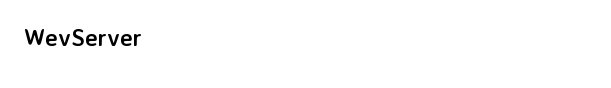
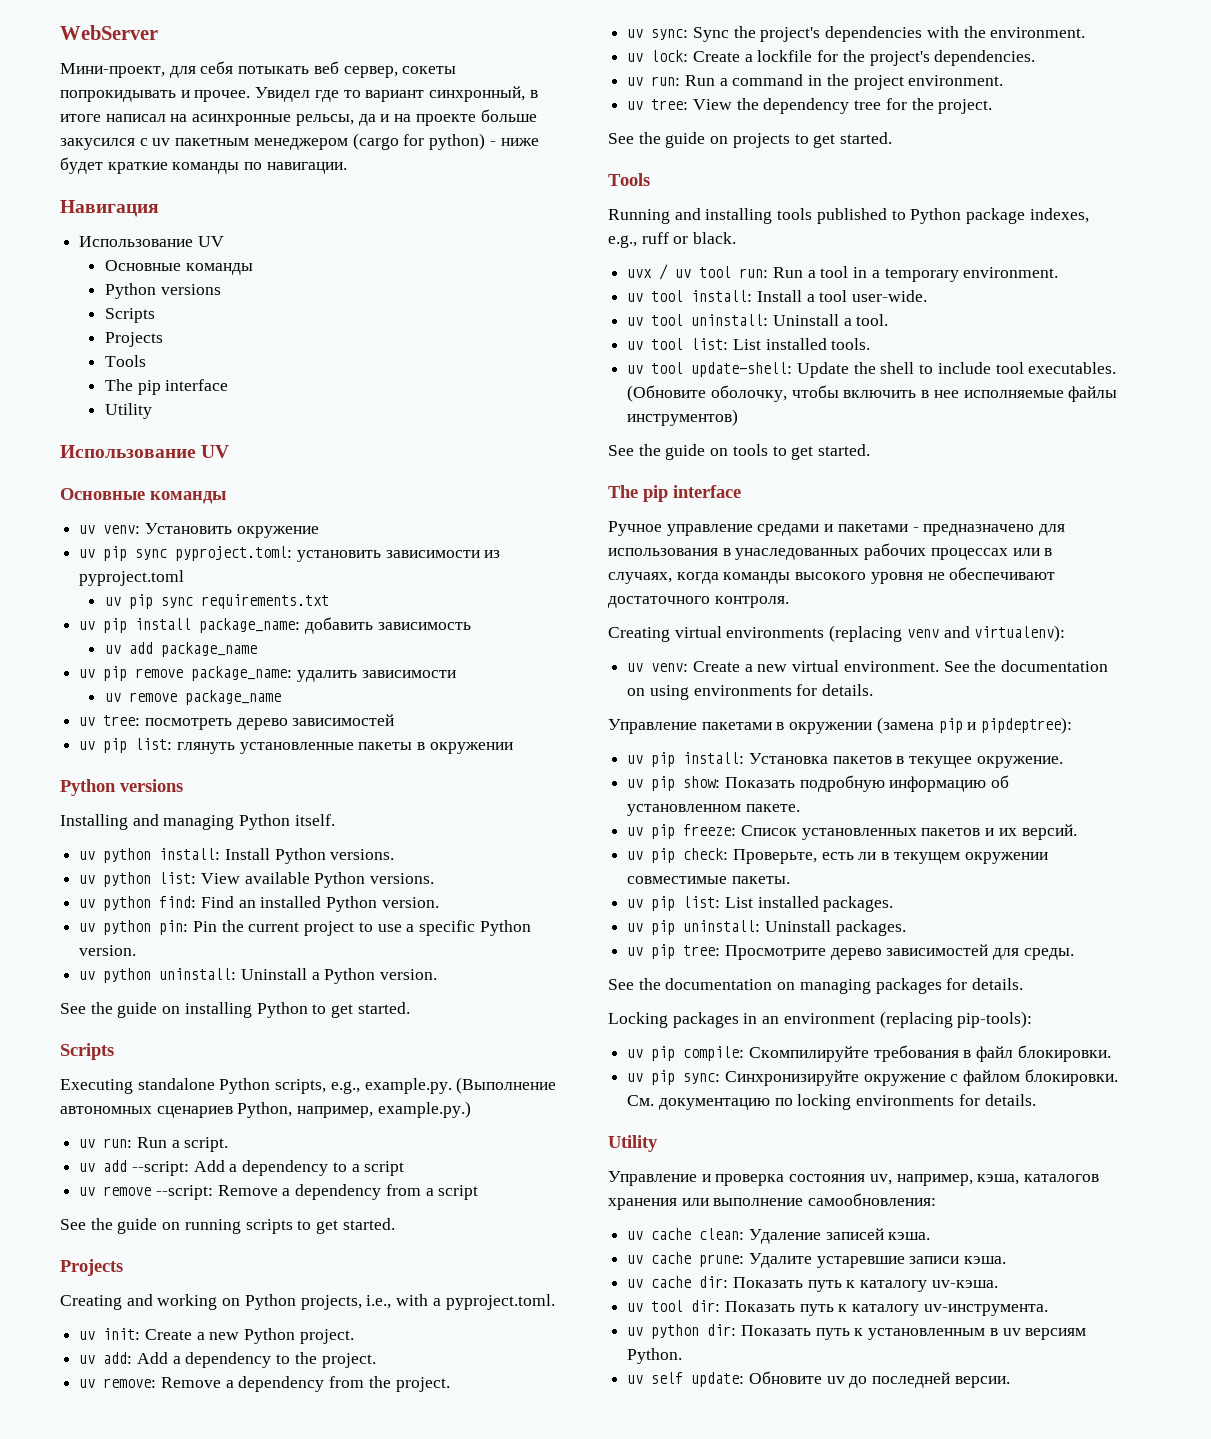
[24,29,142,46] WevServer -> [60,25,158,40] [60,61,457,78] [60,86,538,102] [60,109,537,126] [60,133,539,150] [60,157,347,174] [60,200,159,217] [79,236,224,247] [104,260,253,275] [104,283,221,299] [104,308,155,323] [104,332,163,347] [104,355,146,367] [104,379,229,395] [104,403,152,419] [60,445,230,458] [60,488,226,504] [79,523,319,538] [79,546,501,562] [79,570,185,586] [104,594,329,609] [79,617,471,634] [104,642,257,657] [79,666,456,682] [104,690,281,705] [79,714,395,730] [79,738,513,754] [60,779,183,796] [60,814,335,830] [79,848,395,864] [79,872,435,888] [79,896,439,912] [79,920,531,936] [79,945,137,956] [79,968,438,984] [60,1002,410,1018] [60,1043,114,1060] [60,1077,557,1094] [60,1101,471,1118] [79,1137,229,1152] [79,1160,405,1176] [79,1184,479,1200] [60,1218,395,1234] [60,1259,123,1276] [60,1294,555,1310] [79,1328,354,1344] [79,1352,376,1368] [79,1376,450,1392] [627,26,1086,42] [627,50,1036,66] [627,74,1004,90] [627,98,993,114] [608,132,893,148] [608,173,650,186] [608,208,1089,224] [608,232,737,248] [627,264,1059,282] [627,290,928,302] [627,314,889,326] [627,338,871,350] [627,362,1117,378] [627,385,1118,402] [627,409,739,426] [608,444,871,460] [608,485,741,502] [608,521,1066,536] [608,543,1053,560] [608,567,1056,584] [608,596,789,608] [608,625,1066,642] [627,660,1109,672] [627,684,874,700] [608,717,1073,734] [627,752,1063,768] [627,775,1010,792] [627,804,800,816] [627,824,1077,840] [627,848,1048,864] [627,876,790,884] [627,896,894,912] [627,920,906,936] [627,944,1074,960] [608,978,1024,994] [608,1011,1033,1028] [627,1045,1111,1062] [627,1069,1118,1086] [627,1094,1036,1110] [608,1135,658,1152] [608,1171,1100,1186] [608,1193,937,1210] [627,1228,931,1244] [627,1252,1007,1268] [627,1276,998,1292] [627,1300,1048,1316] [627,1324,1087,1340] [627,1348,683,1364] [627,1371,1010,1388] WebServer // Мини-проект, для себя потыкать веб сервер, сокеты попрокидывать и прочее. Увидел где то вариант синхронный, в итоге написал на асинхронные рельсы, да и на проекте больше закусился с uv пакетным менеджером (cargo for python) - ниже будет краткие команды по навигации. // Навигация // Использование UV // Основные команды // Python versions // Scripts // Projects // Tools // The pip interface // Utility // Использование UV // Основные команды // uv venv: Установить окружение // uv pip sync pyproject.toml: установить зависимости из pyproject.toml // uv pip sync requirements.txt // uv pip install package_name: добавить зависимость // uv add package_name // uv pip remove package_name: удалить зависимости // uv remove package_name // uv tree: посмотреть дерево зависимостей // uv pip list: глянуть установленные пакеты в окружении // Python versions // Installing and managing Python itself. // uv python install: Install Python versions. // uv python list: View available Python versions. // uv python find: Find an installed Python version. // uv python pin: Pin the current project to use a specific Python version. // uv python uninstall: Uninstall a Python version. // See the guide on installing Python to get started. // Scripts // Executing standalone Python scripts, e.g., example.py. (Выполнение автономных сценариев Python, например, example.py.) // uv run: Run a script. // uv add --script: Add a dependency to a script // uv remove --script: Remove a dependency from a script // See the guide on running scripts to get started. // Projects // Creating and working on Python projects, i.e., with a pyproject.toml. // uv init: Create a new Python project. // uv add: Add a dependency to the project. // uv remove: Remove a dependency from the project. // uv sync: Sync the project's dependencies with the environment. // uv lock: Create a lockfile for the project's dependencies. // uv run: Run a command in the project environment. // uv tree: View the dependency tree for the project. // See the guide on projects to get started. // Tools // Running and installing tools published to Python package indexes, e.g., ruff or black. // uvx / uv tool run: Run a tool in a temporary environment. // uv tool install: Install a tool user-wide. // uv tool uninstall: Uninstall a tool. // uv tool list: List installed tools. // uv tool update-shell: Update the shell to include tool executables. (Обновите оболочку, чтобы включить в нее исполняемые файлы инструментов) // See the guide on tools to get started. // The pip interface // Ручное управление средами и пакетами - предназначено для использования в унаследованных рабочих процессах или в случаях, когда команды высокого уровня не обеспечивают достаточного контроля. // Creating virtual environments (replacing venv and virtualenv): // uv venv: Create a new virtual environment. See the documentation on using environments for details. // Управление пакетами в окружении (замена pip и pipdeptree): // uv pip install: Установка пакетов в текущее окружение. // uv pip show: Показать подробную информацию об установленном пакете. // uv pip freeze: Список установленных пакетов и их версий. // uv pip check: Проверьте, есть ли в текущем окружении совместимые пакеты. // uv pip list: List installed packages. // uv pip uninstall: Uninstall packages. // uv pip tree: Просмотрите дерево зависимостей для среды. // See the documentation on managing packages for details. // Locking packages in an environment (replacing pip-tools): // uv pip compile: Скомпилируйте требования в файл блокировки. // uv pip sync: Синхронизируйте окружение с файлом блокировки. См. документацию по locking environments for details. // Utility // Управление и проверка состояния uv, например, кэша, каталогов хранения или выполнение самообновления: // uv cache clean: Удаление записей кэша. // uv cache prune: Удалите устаревшие записи кэша. // uv cache dir: Показать путь к каталогу uv-кэша. // uv tool dir: Показать путь к каталогу uv-инструмента. // uv python dir: Показать путь к установленным в uv версиям Python. // uv self update: Обновите uv до последней версии.

